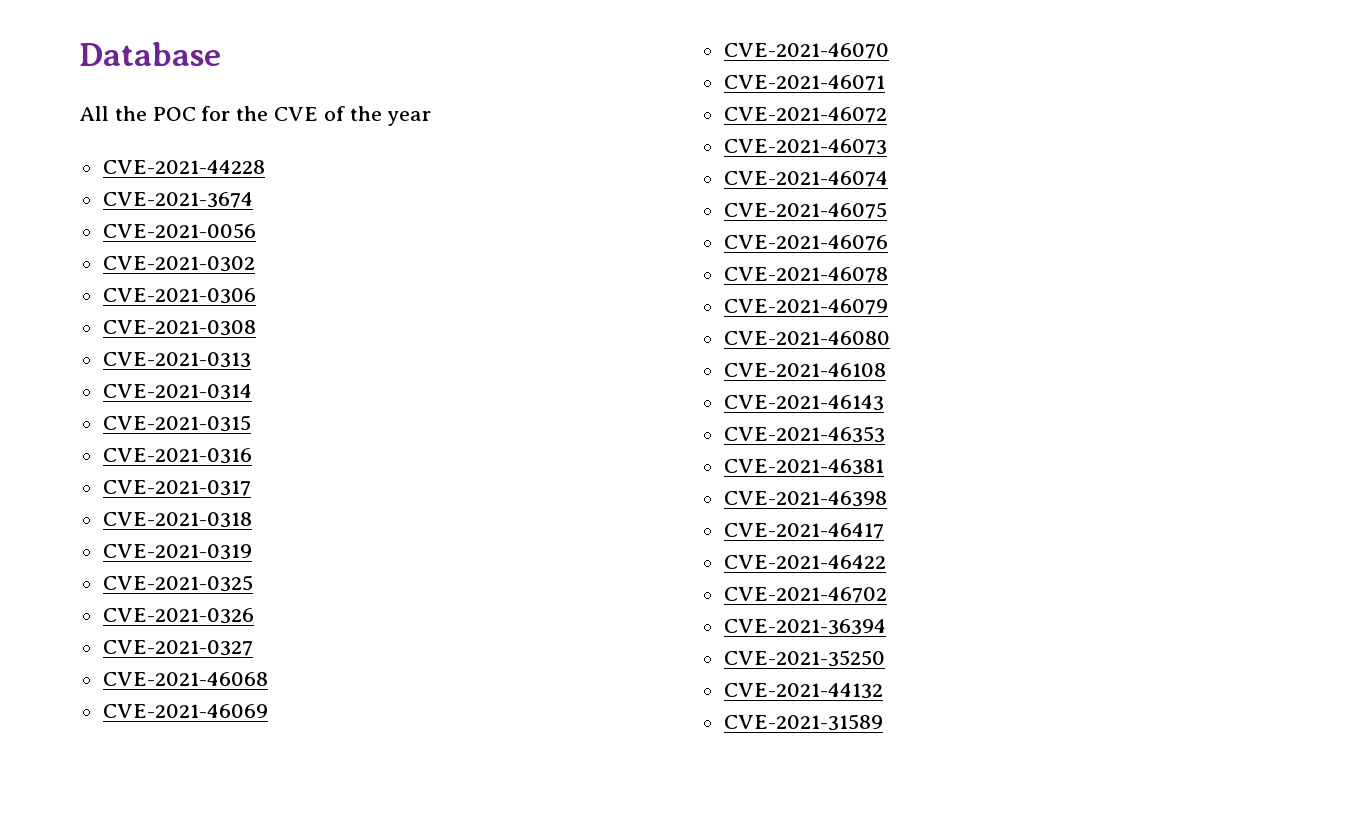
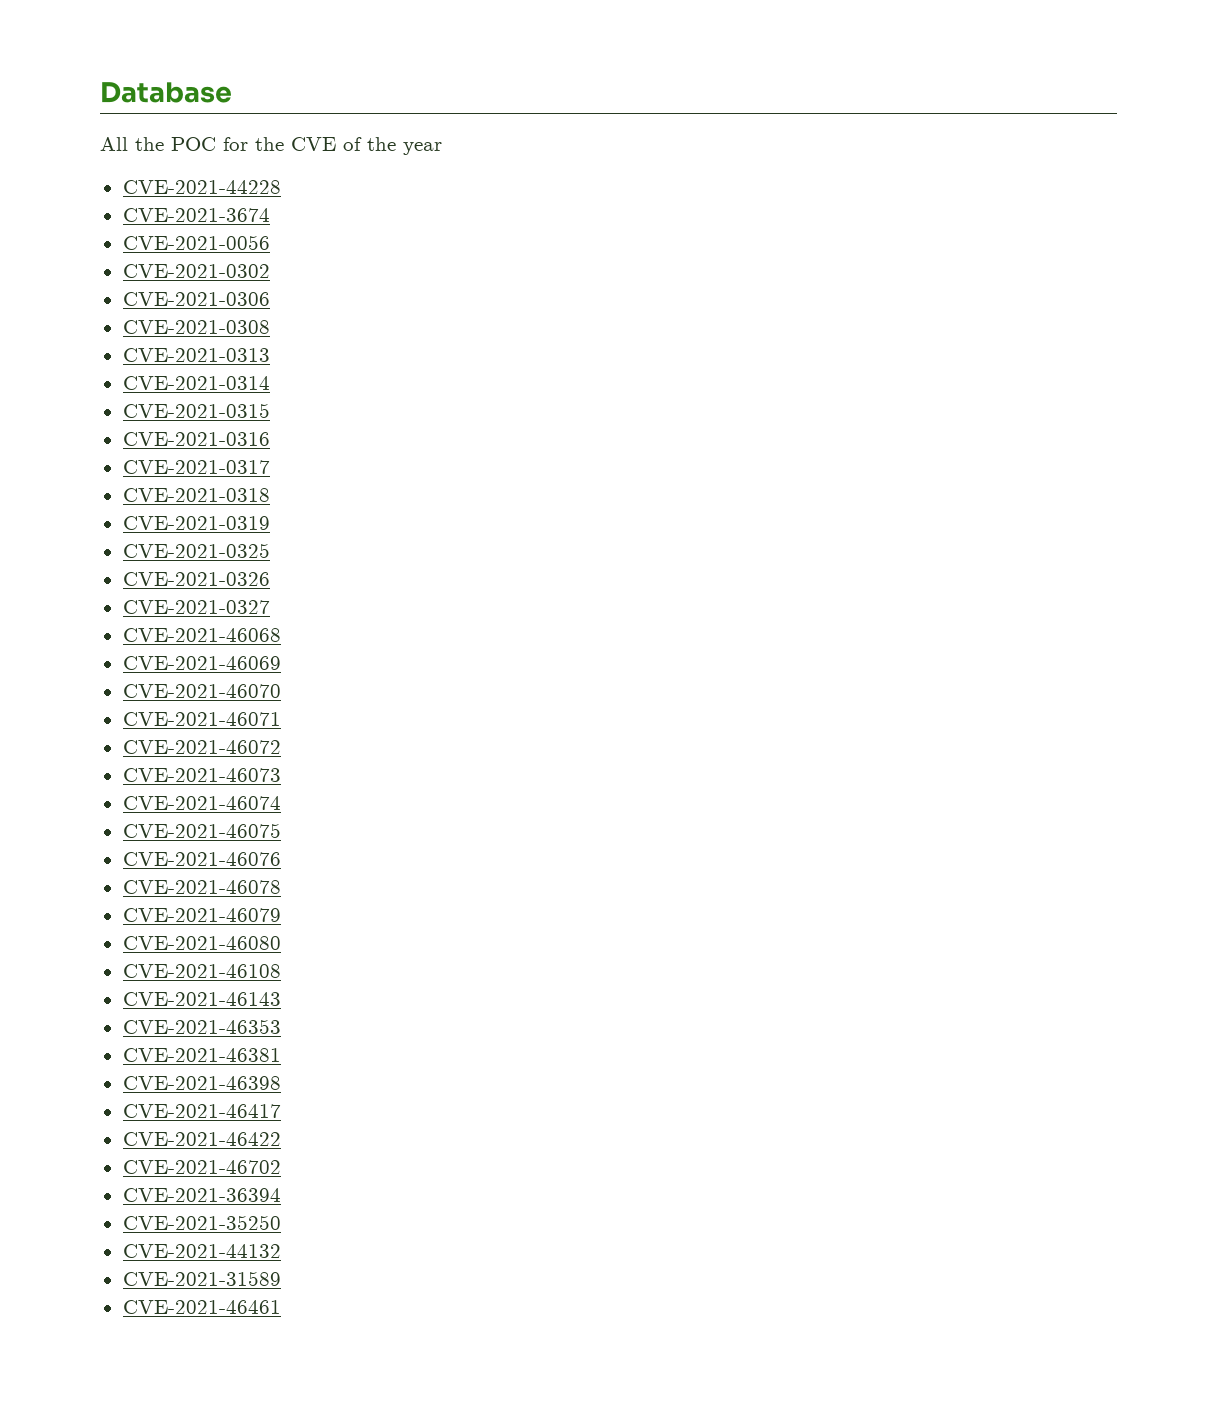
(883, 722) none -> [122,1300,281,1314] // CVE-2021-46461

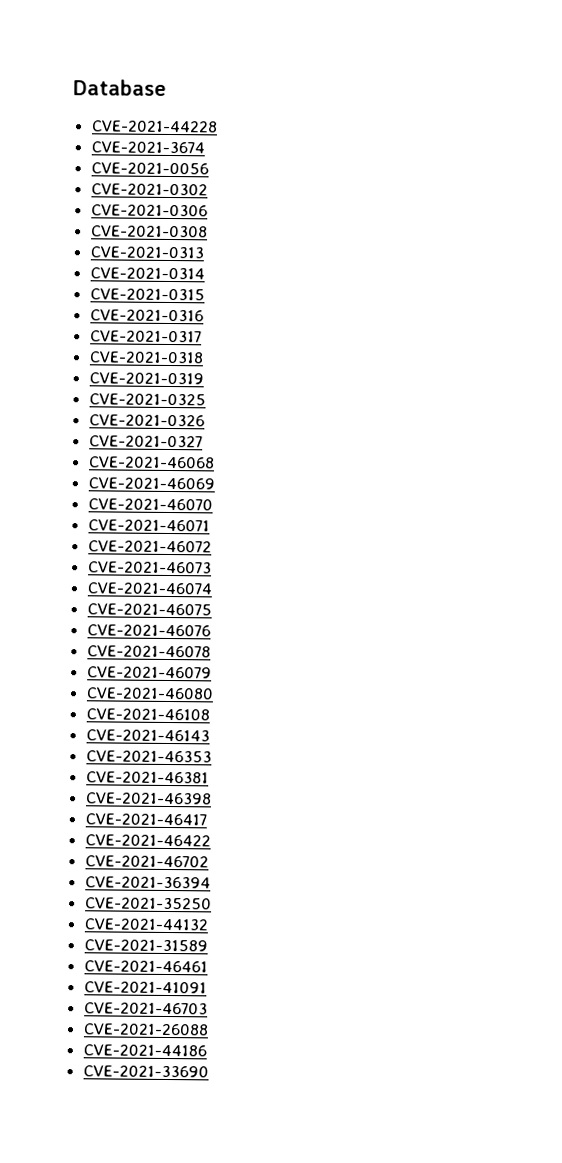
[100,137,442,155] // All the POC for the CVE of the year -> (167, 87) none
(281, 1307) none -> [83,981,207,994] [83,1002,208,1015] [82,1023,209,1036] [82,1044,207,1057] [82,1065,209,1078] // CVE-2021-41091 // CVE-2021-46703 // CVE-2021-26088 // CVE-2021-44186 // CVE-2021-33690

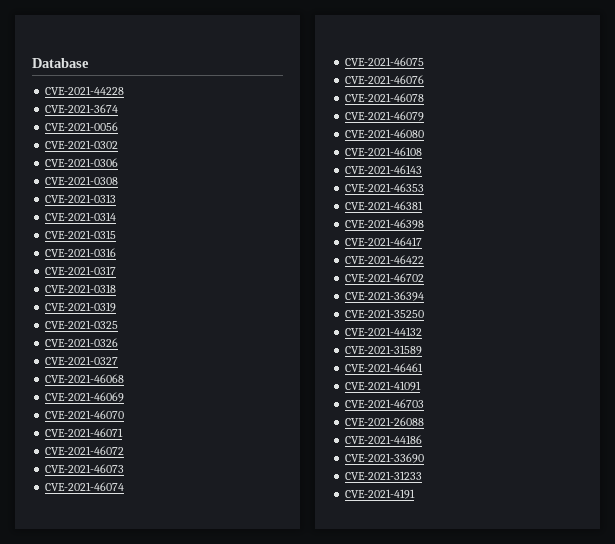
(209, 1071) none -> [345,471,423,480] [345,489,416,499] // CVE-2021-31233 // CVE-2021-4191

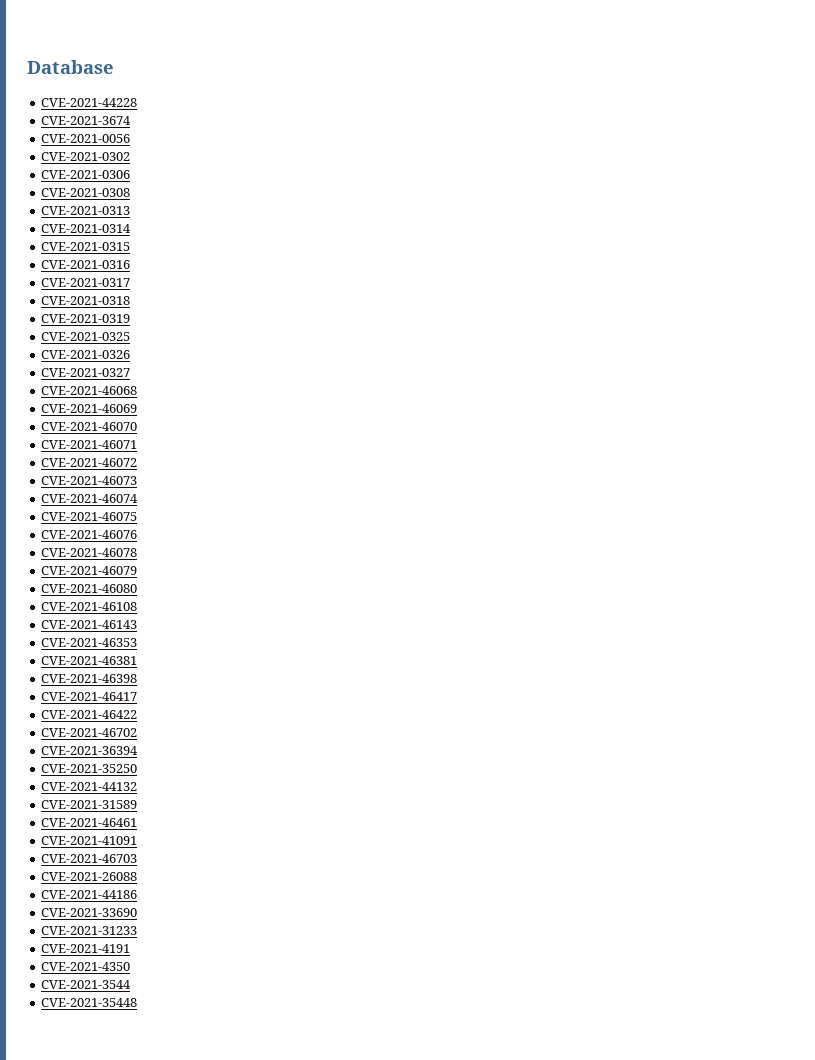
(416, 494) none -> [41,962,131,971] [41,980,132,989] [41,998,138,1007] // CVE-2021-4350 // CVE-2021-3544 // CVE-2021-35448

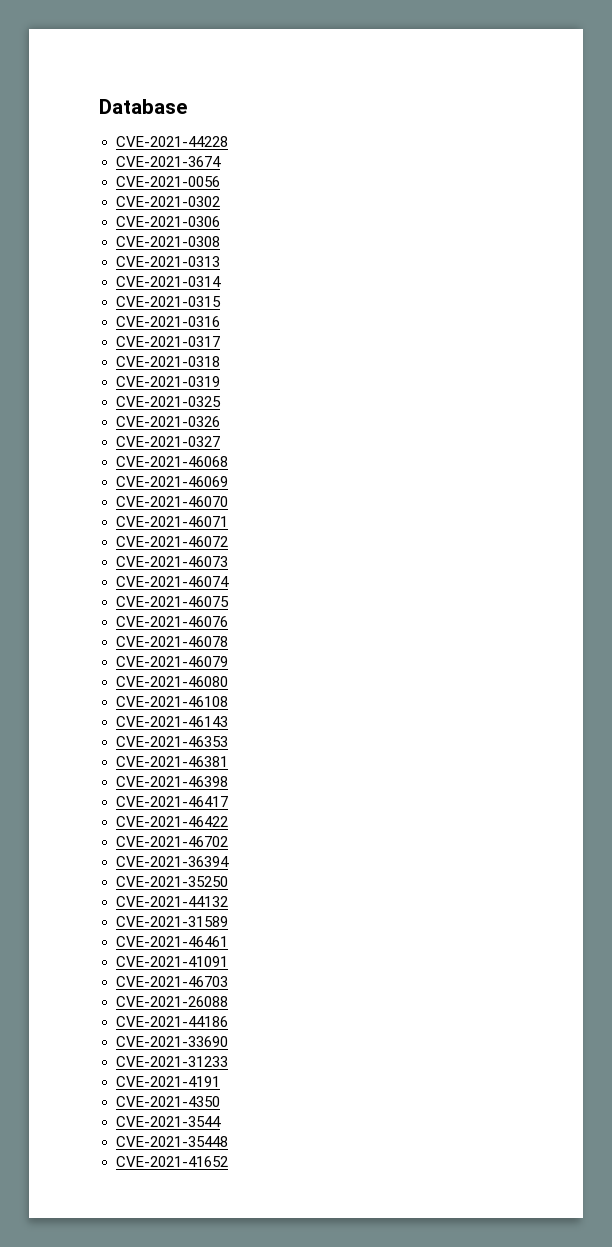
(138, 1002) none -> [115,1156,228,1167] // CVE-2021-41652

